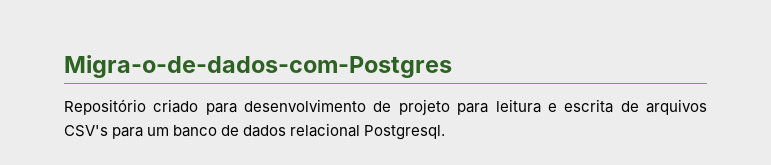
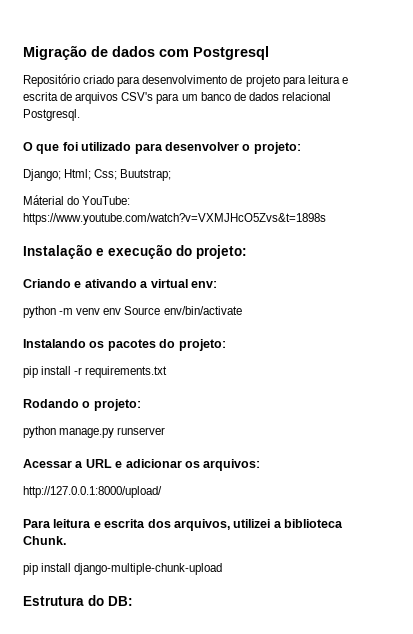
[64,55,452,78] Migra-o-de-dados-com-Postgres -> [23,45,269,60] Migração de dados com Postgresql
(446, 132) none -> [23,142,301,154] [23,169,172,181] [23,195,131,205] [23,213,326,225] [23,244,247,259] [23,279,217,288] [23,306,242,318] [23,339,226,351] [23,366,168,378] [23,399,141,411] [23,426,166,438] [23,459,261,471] [23,486,162,498] [23,519,343,531] [23,536,66,545] [23,563,223,575] [23,595,133,606] // O que foi utilizado para desenvolver o projeto: // Django; Html; Css; Buutstrap; // Máterial do YouTube: https://www.youtube.com/watch?v=VXMJHcO5Zvs&t=1898s // Instalação e execução do projeto: // Criando e ativando a virtual env: // python -m venv env Source env/bin/activate // Instalando os pacotes do projeto: // pip install -r requirements.txt // Rodando o projeto: // python manage.py runserver // Acessar a URL e adicionar os arquivos: // http://127.0.0.1:8000/upload/ // Para leitura e escrita dos arquivos, utilizei a biblioteca Chunk. // pip install django-multiple-chunk-upload // Estrutura do DB:

